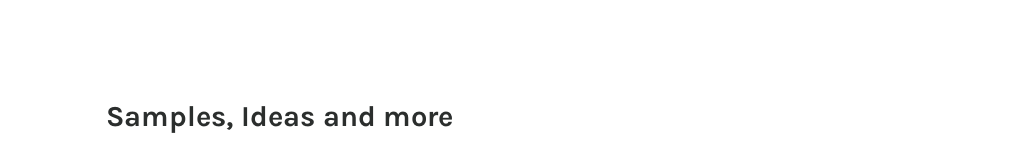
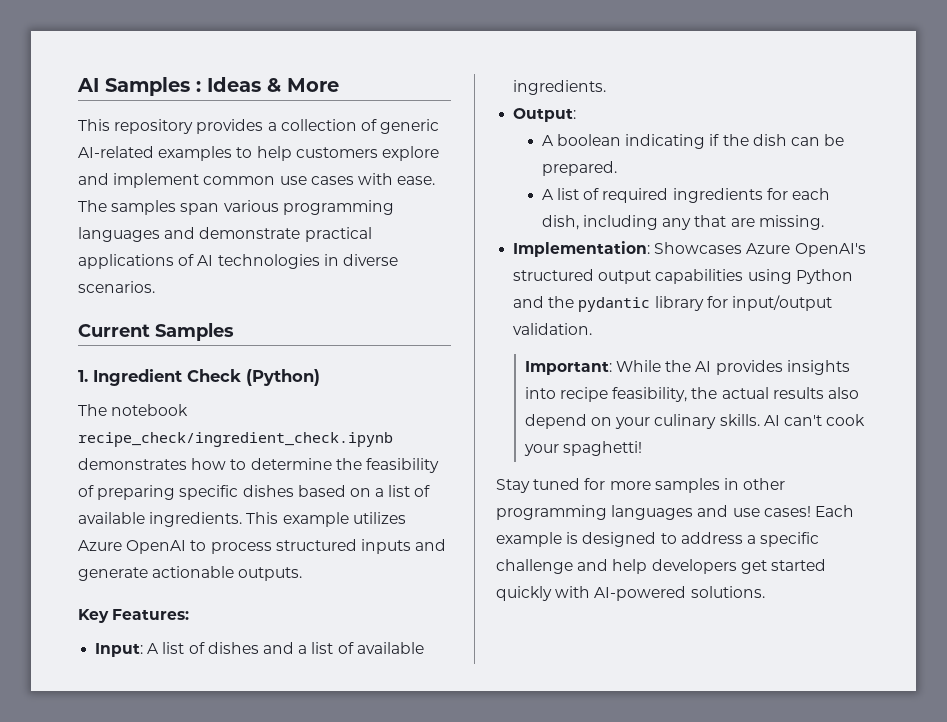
[106,106,454,133] Samples, Ideas and more -> [77,77,339,96] [78,119,440,134] [78,146,439,161] [78,173,436,188] [78,200,394,215] [78,227,372,242] [78,254,398,269] [78,281,155,293] [78,323,234,341] [78,369,320,386] [78,404,189,416] [78,432,393,447] [78,458,439,473] [78,485,431,500] [78,512,406,527] [78,539,447,554] [78,566,303,581] [78,609,190,623] [95,642,424,657] [513,80,607,95] [513,108,577,122] [541,134,845,149] [541,161,617,176] [541,188,830,203] [541,215,824,230] [513,241,866,257] [513,269,853,284] [513,295,832,312] [513,323,593,335] [524,360,850,375] [524,387,859,402] [524,414,866,429] [523,441,642,456] [496,478,786,493] [496,505,854,520] [496,532,820,547] [496,559,826,574] [496,586,765,601] AI Samples : Ideas & More // This repository provides a collection of generic AI-related examples to help customers explore and implement common use cases with ease. The samples span various programming languages and demonstrate practical applications of AI technologies in diverse scenarios. // Current Samples // 1. Ingredient Check (Python) // The notebook recipe_check/ingredient_check.ipynb demonstrates how to determine the feasibility of preparing specific dishes based on a list of available ingredients. This example utilizes Azure OpenAI to process structured inputs and generate actionable outputs. // Key Features: // Input: A list of dishes and a list of available ingredients. // Output: // A boolean indicating if the dish can be prepared. // A list of required ingredients for each dish, including any that are missing. // Implementation: Showcases Azure OpenAI's structured output capabilities using Python and the pydantic library for input/output validation. // Important: While the AI provides insights into recipe feasibility, the actual results also depend on your culinary skills. AI can't cook your spaghetti! // Stay tuned for more samples in other programming languages and use cases! Each example is designed to address a specific challenge and help developers get started quickly with AI-powered solutions.

